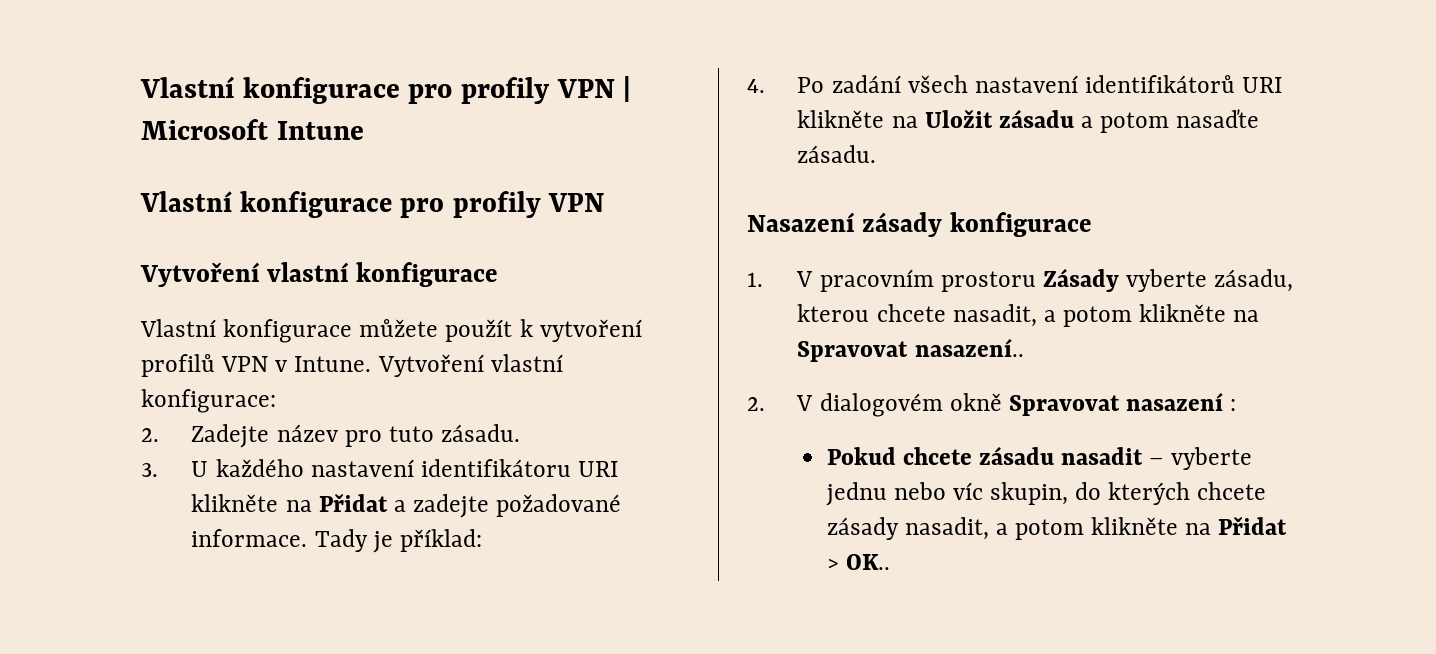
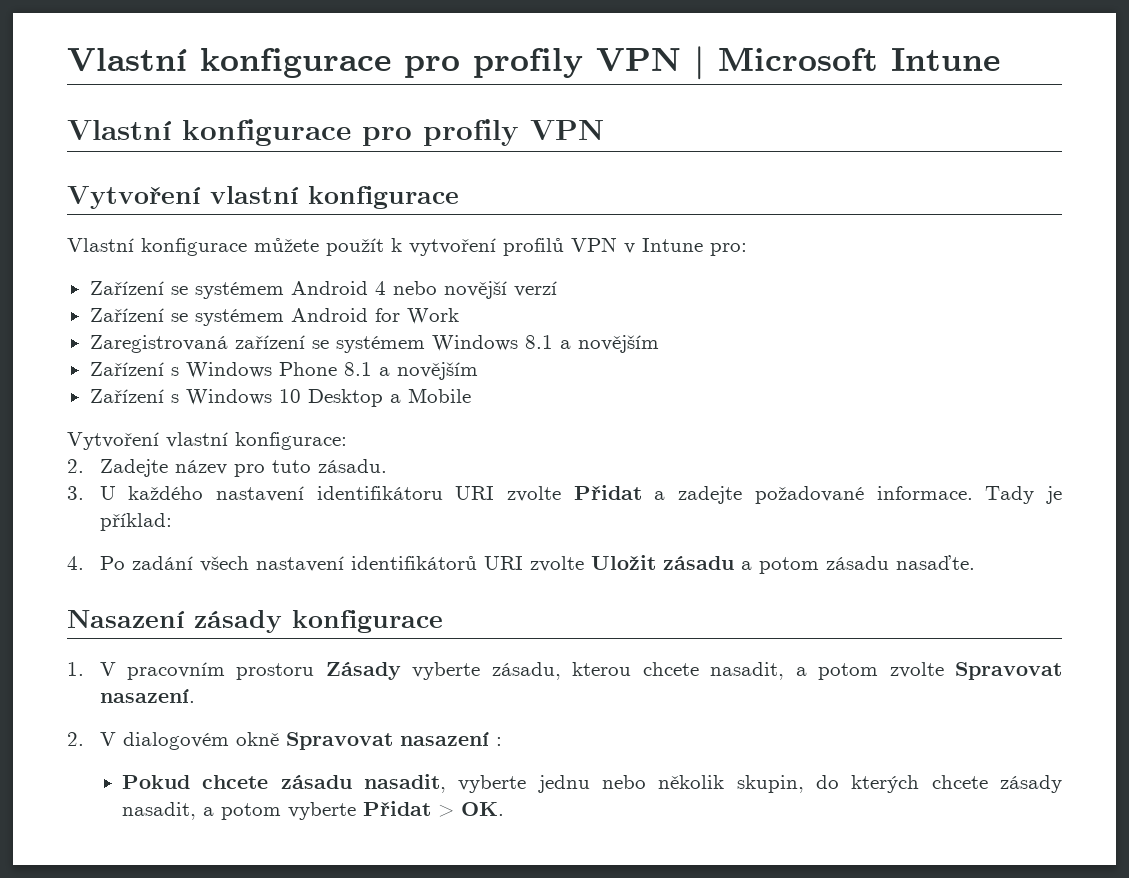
[294,356,372,372] Intune. -> [642,238,747,256] [89,281,557,299] [89,308,459,326] [89,335,659,353] [89,362,478,380] [89,388,471,407] Intune pro: // Zařízení se systémem Android 4 nebo novější verzí // Zařízení se systémem Android for Work // Zaregistrovaná zařízení se systémem Windows 8.1 a novějším // Zařízení s Windows Phone 8.1 a novějším // Zařízení s Windows 10 Desktop a Mobile //
[191,494,312,512] klikněte na -> [507,486,562,502] zvolte
[797,110,918,128] klikněte na -> [529,556,584,572] zvolte
[1176,109,1260,128] [797,145,877,163] nasaďte zásadu. -> [825,555,975,570] zásadu nasaďte.
[1139,304,1260,322] [797,338,1024,362] klikněte na Spravovat nasazení.. -> [889,662,1062,680] [99,689,195,703] zvolte Spravovat nasazení.
[1060,447,1165,465] nasadit – -> [364,774,447,793] nasadit,
[952,482,983,500] víc -> [658,775,725,789] několik
[1091,517,1212,535] klikněte na -> [288,802,357,820] vyberte
[845,554,890,570] OK.. -> [461,802,505,816] OK.

